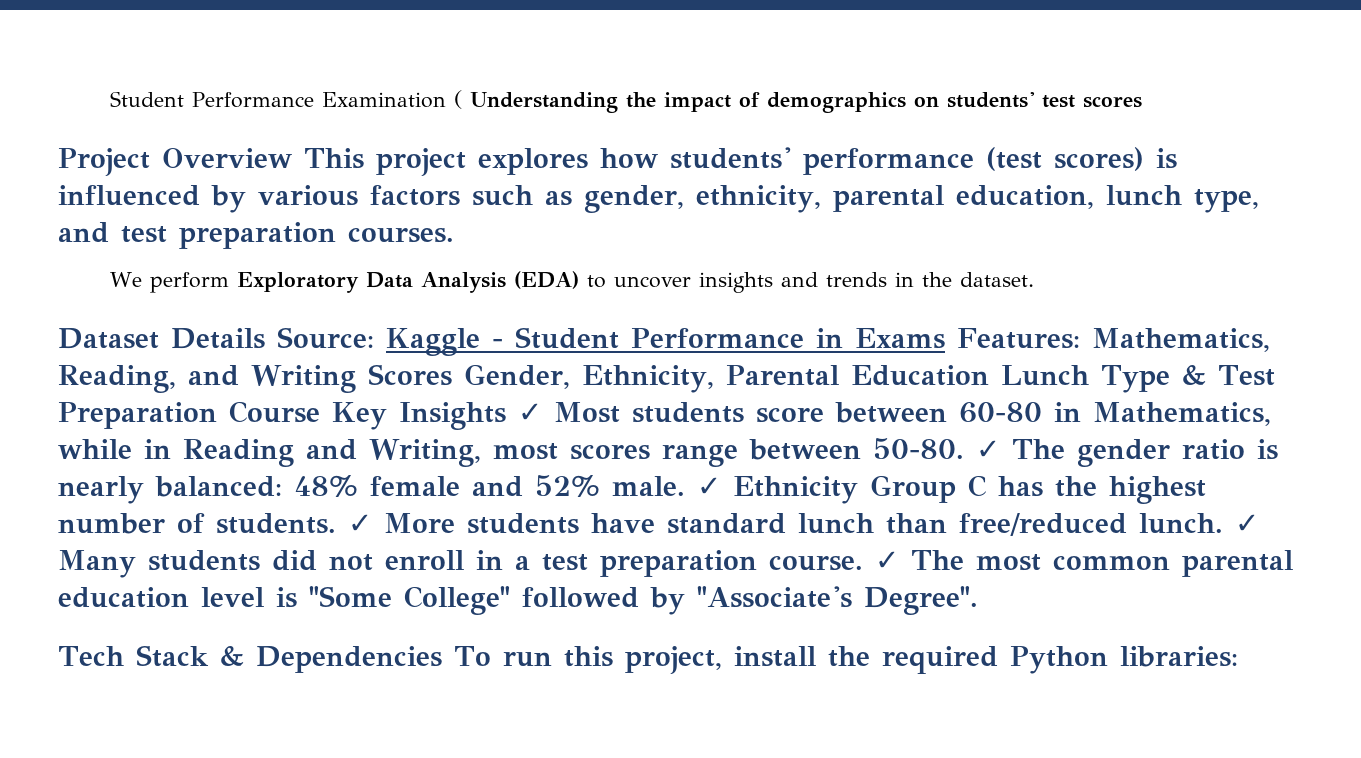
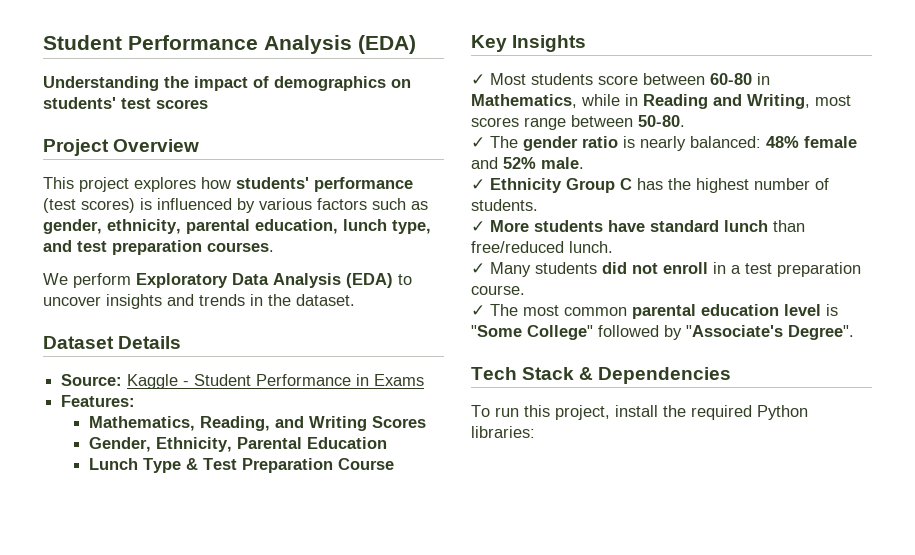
[109,90,462,109] Student Performance Examination ( -> [43,35,416,54] Student Performance Analysis (EDA) //
(292, 158) none -> (200, 145) //
(265, 338) none -> (182, 342) //
(945, 338) none -> (425, 380) //
(1080, 338) none -> (136, 401) //
(452, 375) none -> (426, 422) //
(989, 375) none -> (387, 443) //
(320, 412) none -> (394, 464) //
(506, 416) none -> (587, 43) //
(964, 448) none -> (685, 121) //
(685, 486) none -> (584, 163) //
(336, 523) none -> (538, 205) //
(1223, 523) none -> (613, 247) //
(863, 563) none -> (525, 290) //
(442, 659) none -> (732, 375) //

